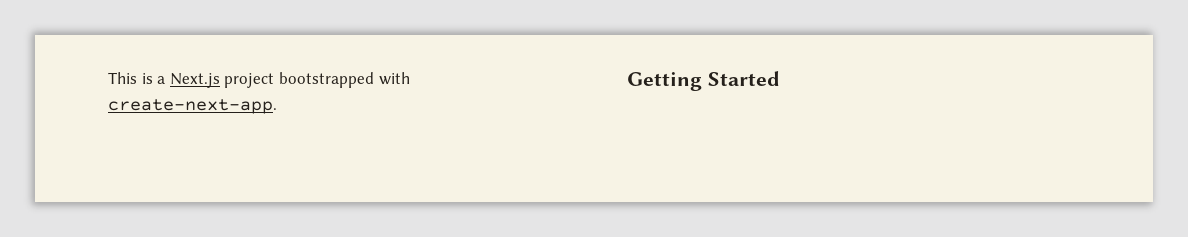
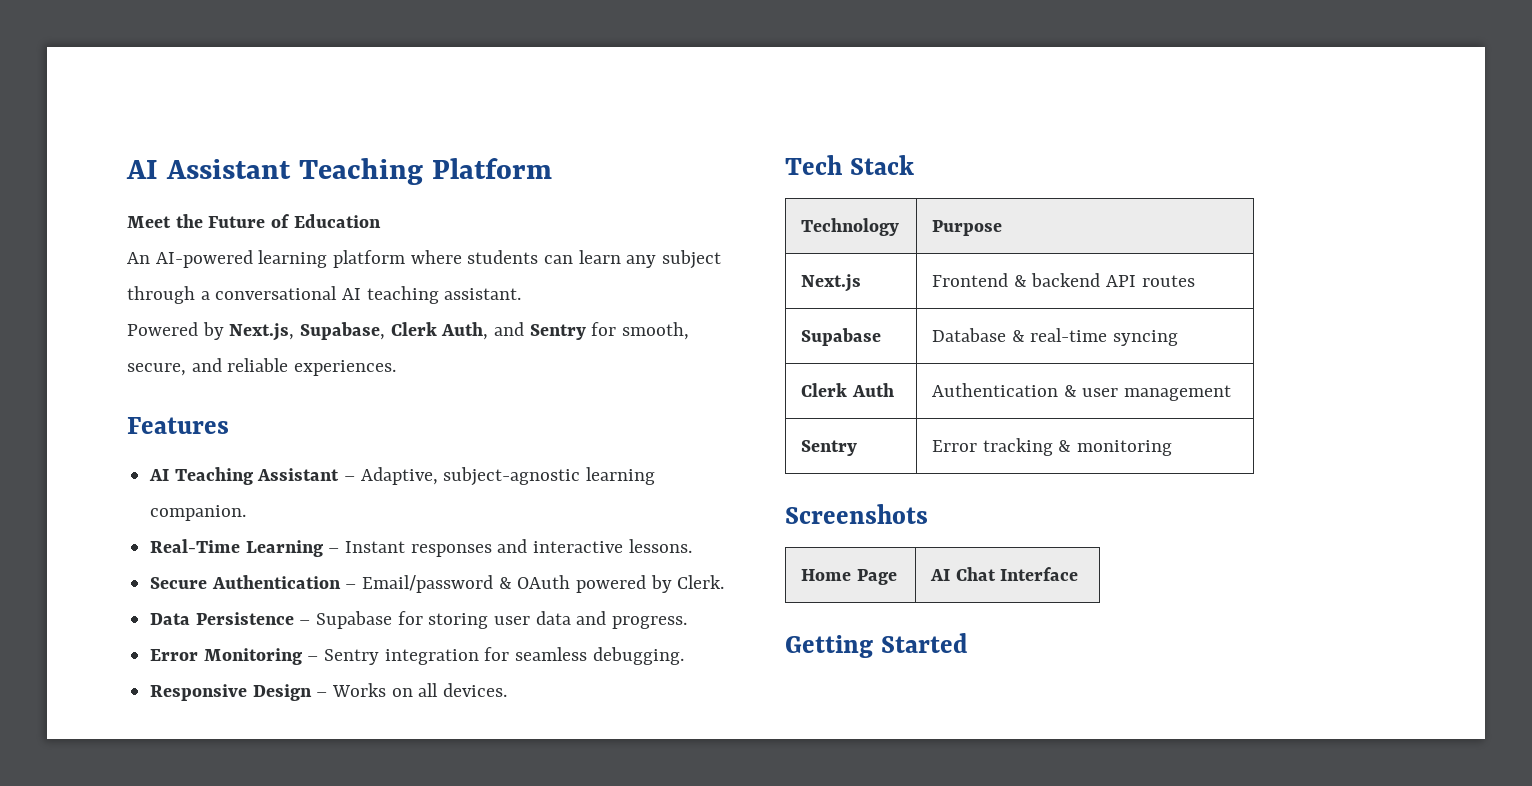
[108,72,410,88] [108,99,277,114] This is a Next.js project bootstrapped with create-next-app. -> [126,158,552,185] [127,214,381,228] [127,250,722,269] [127,286,522,304] [127,322,690,341] [127,358,397,376] [127,417,229,434] [149,467,656,486] [150,505,247,521] [150,539,692,557] [150,575,725,593] [150,611,688,629] [150,647,684,665] [150,683,508,701] [785,155,914,175] [801,218,900,236] [932,220,1003,236] [801,274,862,292] [932,273,1195,287] [801,328,882,346] [932,328,1179,346] [801,383,894,397] [932,383,1232,401] [801,440,858,456] [932,438,1173,456] [785,504,928,524] [801,569,897,585] [930,567,1079,581] AI Assistant Teaching Platform // Meet the Future of Education // An AI-powered learning platform where students can learn any subject through a conversational AI teaching assistant. // Powered by Next.js, Supabase, Clerk Auth, and Sentry for smooth, secure, and reliable experiences. // Features // AI Teaching Assistant – Adaptive, subject-agnostic learning companion. // Real-Time Learning – Instant responses and interactive lessons. // Secure Authentication – Email/password & OAuth powered by Clerk. // Data Persistence – Supabase for storing user data and progress. // Error Monitoring – Sentry integration for seamless debugging. // Responsive Design – Works on all devices. // Tech Stack // Technology | Purpose // Next.js | Frontend & backend API routes // Supabase | Database & real-time syncing // Clerk Auth | Authentication & user management // Sentry | Error tracking & monitoring // Screenshots // Home Page | AI Chat Interface

